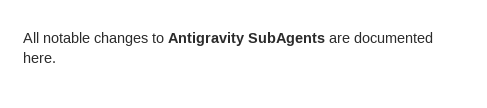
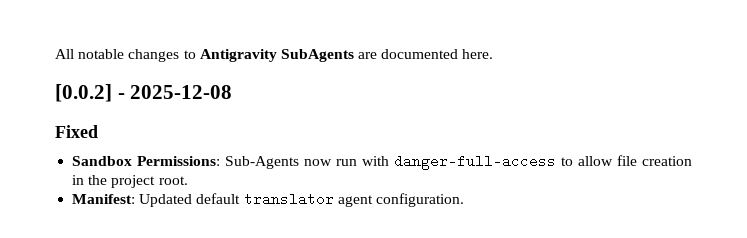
(56, 57) none -> [55,84,233,102] [55,125,98,138] [72,154,693,170] [72,175,188,188] [72,192,464,207] // [0.0.2] - 2025-12-08 // Fixed // Sandbox Permissions: Sub-Agents now run with danger-full-access to allow file creation in the project root. // Manifest: Updated default translator agent configuration.

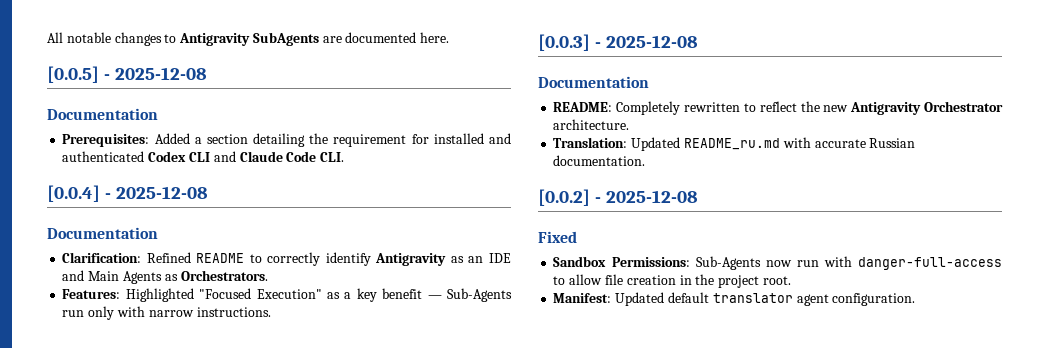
(494, 54) none -> [47,66,208,83] [47,108,158,120] [62,133,512,147] [62,151,345,162] [47,185,209,202] [47,227,158,239] [62,252,512,266] [62,270,268,284] [62,288,512,302] [62,306,271,320] [538,34,699,51] [538,76,649,88] [553,101,1003,115] [553,119,630,130] [553,137,916,151] [553,155,646,166] // [0.0.5] - 2025-12-08 // Documentation // Prerequisites: Added a section detailing the requirement for installed and authenticated Codex CLI and Claude Code CLI. // [0.0.4] - 2025-12-08 // Documentation // Clarification: Refined README to correctly identify Antigravity as an IDE and Main Agents as Orchestrators. // Features: Highlighted "Focused Execution" as a key benefit — Sub-Agents run only with narrow instructions. // [0.0.3] - 2025-12-08 // Documentation // README: Completely rewritten to reflect the new Antigravity Orchestrator architecture. // Translation: Updated README_ru.md with accurate Russian documentation.

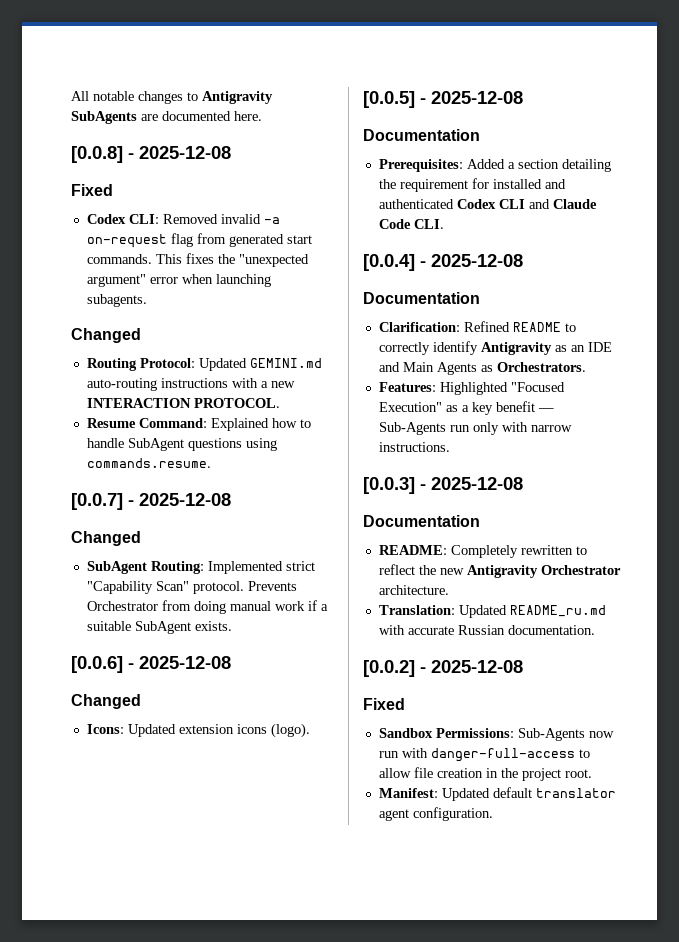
(450, 37) none -> [71,146,231,163] [71,184,113,196] [86,214,280,224] [86,233,312,248] [86,253,309,267] [86,274,271,287] [86,294,147,307] [71,328,141,343] [86,358,322,371] [86,378,295,391] [86,398,280,408] [86,418,311,431] [86,438,277,451] [86,458,211,468] [71,493,231,510] [71,531,141,546] [86,561,315,574] [86,581,297,594] [86,600,328,614] [86,621,232,634] [71,656,231,673] [71,694,141,709] [86,723,310,738] // [0.0.8] - 2025-12-08 // Fixed // Codex CLI: Removed invalid -a on-request flag from generated start commands. This fixes the "unexpected argument" error when launching subagents. // Changed // Routing Protocol: Updated GEMINI.md auto-routing instructions with a new INTERACTION PROTOCOL. // Resume Command: Explained how to handle SubAgent questions using commands.resume. // [0.0.7] - 2025-12-08 // Changed // SubAgent Routing: Implemented strict "Capability Scan" protocol. Prevents Orchestrator from doing manual work if a suitable SubAgent exists. // [0.0.6] - 2025-12-08 // Changed // Icons: Updated extension icons (logo).

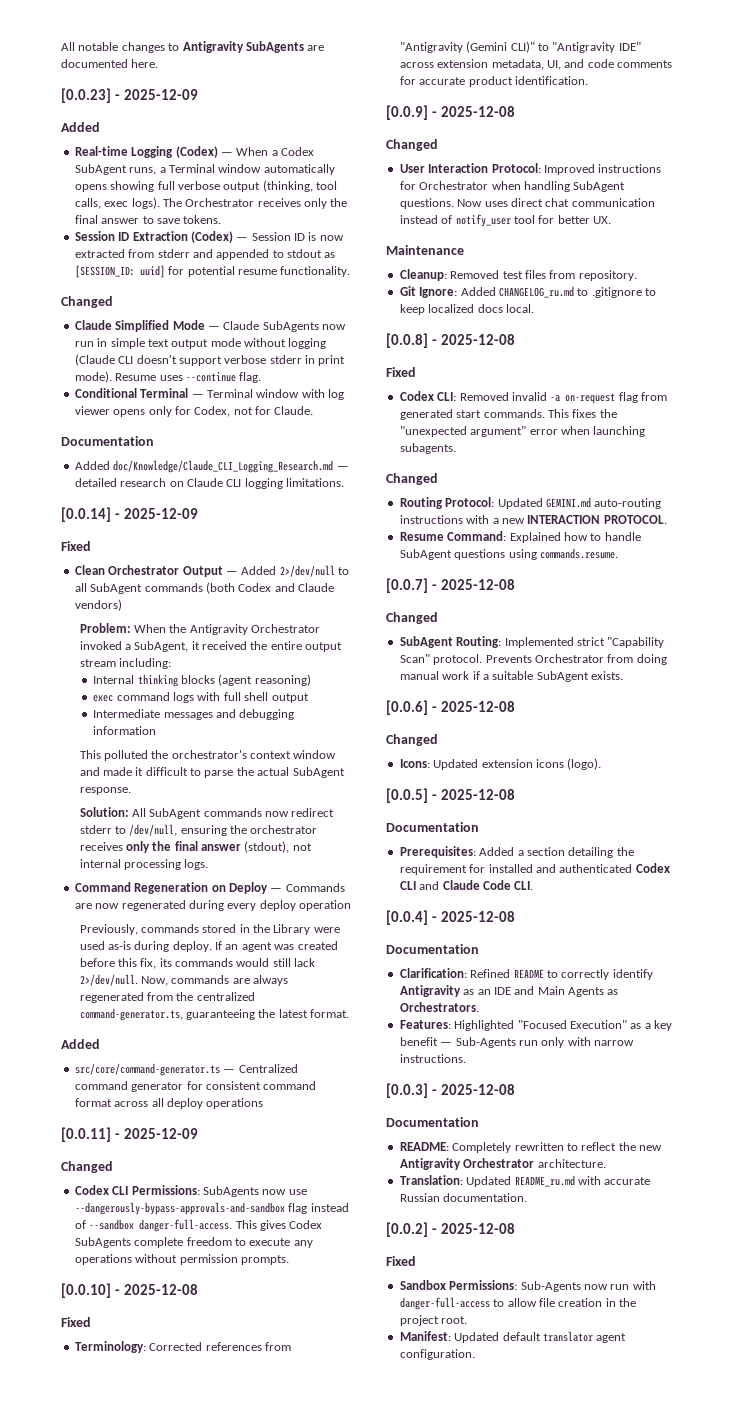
(262, 116) none -> [61,88,198,103] [61,122,100,132] [74,146,314,158] [74,164,335,175] [74,180,337,192] [74,197,348,209] [74,215,222,224] [74,231,344,243] [74,249,336,260] [74,265,351,278] [61,296,113,308] [74,320,346,332] [74,338,327,349] [74,354,346,366] [74,371,262,383] [74,388,344,400] [74,406,314,417] [61,436,154,446] [74,460,349,473] [74,478,344,489] [61,507,198,522] [61,541,91,551] [74,565,349,577] [74,582,334,594] [74,599,122,611] [79,623,321,635] [79,641,343,652] [79,658,171,669] [93,674,311,687] [93,692,309,703] [93,709,295,720] [93,726,157,735] [79,750,337,761] [79,767,345,778] [79,787,131,795] [79,807,335,819] [79,824,318,836] [79,841,312,853] [79,859,209,870] [74,882,345,894] [74,900,351,911] [79,924,340,935] [79,941,338,952] [79,958,316,969] [79,974,289,986] [79,992,255,1003] [79,1008,350,1021] [61,1039,100,1049] [74,1063,298,1076] [74,1081,317,1092] [74,1098,264,1109] [61,1127,198,1142] [61,1161,113,1173] [74,1185,307,1197] [74,1202,349,1215] [74,1219,323,1232] [74,1237,313,1248] [74,1254,289,1265] [61,1283,198,1298] [61,1317,91,1327] [74,1341,291,1353] [399,41,641,53] [399,59,672,70] [399,76,588,87] [386,105,515,120] [386,139,438,151] [399,163,662,175] [399,181,626,192] [399,198,655,209] [399,214,611,227] [386,245,464,255] [399,269,637,281] [399,286,656,298] [399,304,534,315] // [0.0.23] - 2025-12-09 // Added // Real-time Logging (Codex) — When a Codex SubAgent runs, a Terminal window automatically opens showing full verbose output (thinking, tool calls, exec logs). The Orchestrator receives only the final answer to save tokens. // Session ID Extraction (Codex) — Session ID is now extracted from stderr and appended to stdout as [SESSION_ID: uuid] for potential resume functionality. // Changed // Claude Simplified Mode — Claude SubAgents now run in simple text output mode without logging (Claude CLI doesn't support verbose stderr in print mode). Resume uses --continue flag. // Conditional Terminal — Terminal window with log viewer opens only for Codex, not for Claude. // Documentation // Added doc/Knowledge/Claude_CLI_Logging_Research.md — detailed research on Claude CLI logging limitations. // [0.0.14] - 2025-12-09 // Fixed // Clean Orchestrator Output — Added 2>/dev/null to all SubAgent commands (both Codex and Claude vendors) // Problem: When the Antigravity Orchestrator invoked a SubAgent, it received the entire output stream including: // Internal thinking blocks (agent reasoning) // exec command logs with full shell output // Intermediate messages and debugging information // This polluted the orchestrator's context window and made it difficult to parse the actual SubAgent response. // Solution: All SubAgent commands now redirect stderr to /dev/null, ensuring the orchestrator receives only the final answer (stdout), not internal processing logs. // Command Regeneration on Deploy — Commands are now regenerated during every deploy operation // Previously, commands stored in the Library were used as-is during deploy. If an agent was created before this fix, its commands would still lack 2>/dev/null. Now, commands are always regenerated from the centralized command-generator.ts, guaranteeing the latest format. // Added // src/core/command-generator.ts — Centralized command generator for consistent command format across all deploy operations // [0.0.11] - 2025-12-09 // Changed // Codex CLI Permissions: SubAgents now use --dangerously-bypass-approvals-and-sandbox flag instead of --sandbox danger-full-access. This gives Codex SubAgents complete freedom to execute any operations without permission prompts. // [0.0.10] - 2025-12-08 // Fixed // Terminology: Corrected references from "Antigravity (Gemini CLI)" to "Antigravity IDE" across extension metadata, UI, and code comments for accurate product identification. // [0.0.9] - 2025-12-08 // Changed // User Interaction Protocol: Improved instructions for Orchestrator when handling SubAgent questions. Now uses direct chat communication instead of notify_user tool for better UX. // Maintenance // Cleanup: Removed test files from repository. // Git Ignore: Added CHANGELOG_ru.md to .gitignore to keep localized docs local.

